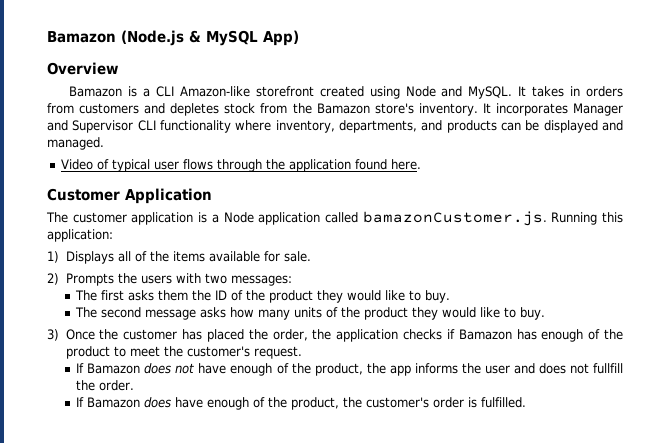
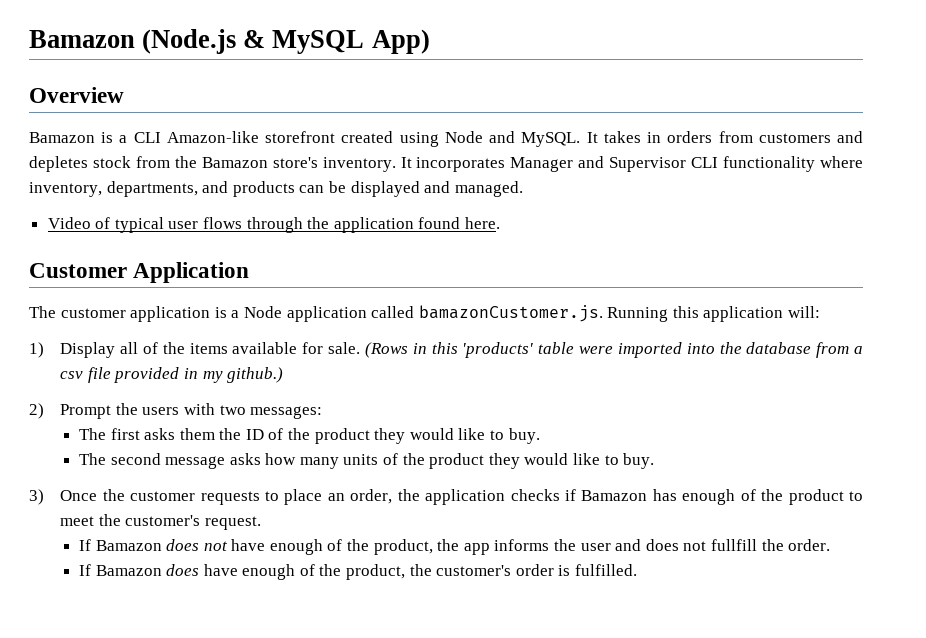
[47,229,113,242] application: -> [703,306,821,322] application will:
[65,251,114,264] Displays -> [60,342,116,358] Display
(311, 256) none -> [364,342,864,358] [60,367,284,383] (Rows in this 'products' table were imported into the database from a csv file provided in my github.)
[65,273,114,286] Prompts -> [60,404,112,419] Prompt
[182,329,268,342] has placed the -> [200,489,345,505] requests to place an

